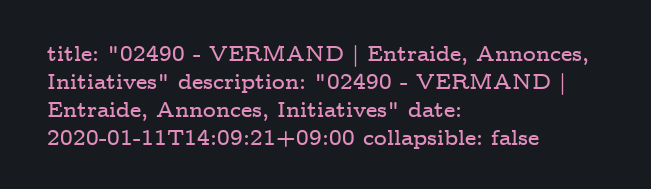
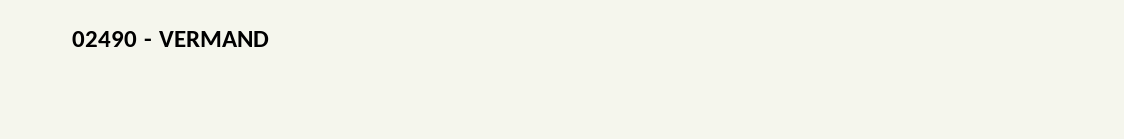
[47,44,589,67] [47,72,566,95] [47,102,462,121] [47,129,539,149] title: "02490 - VERMAND | Entraide, Annonces, Initiatives" description: "02490 - VERMAND | Entraide, Annonces, Initiatives" date: 2020-01-11T14:09:21+09:00 collapsible: false -> [72,31,269,47] 02490 - VERMAND

